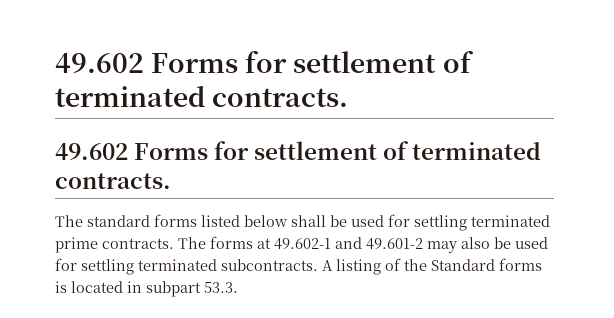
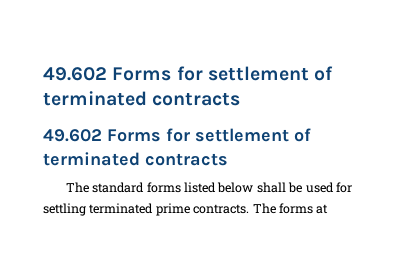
[55,51,473,73] [55,85,349,107] [55,141,542,160] [55,173,171,189] 49.602 Forms for settlement of terminated contracts. // 49.602 Forms for settlement of terminated contracts. -> [43,66,334,81] [43,91,241,106] [43,128,311,142] [43,152,228,166] 49.602 Forms for settlement of terminated contracts // 49.602 Forms for settlement of terminated contracts
[274,237,548,253] [55,258,542,275] [55,281,238,297] 49.602-1 and 49.601-2 may also be used for settling terminated subcontracts. A listing of the Standard forms is located in subpart 53.3. -> (329, 209) none

